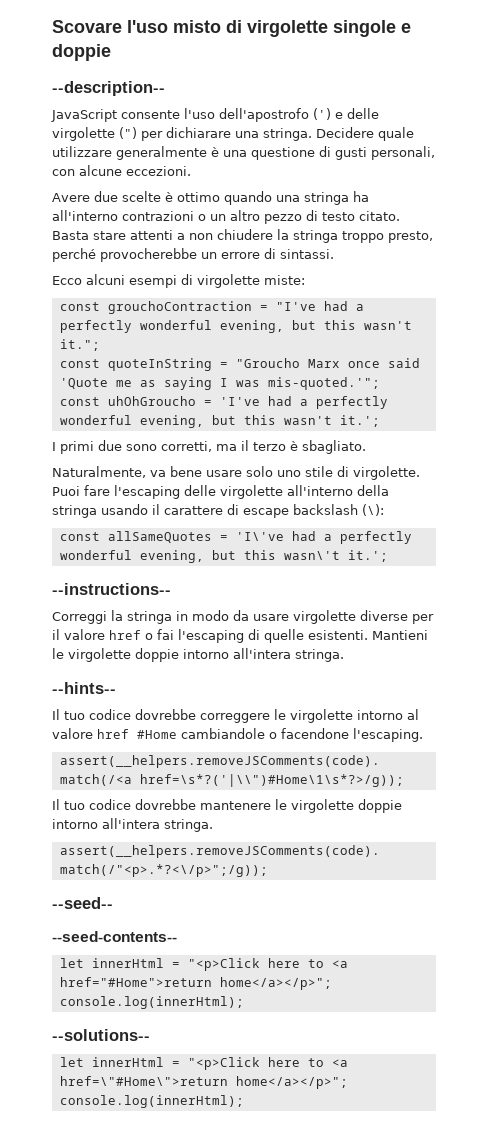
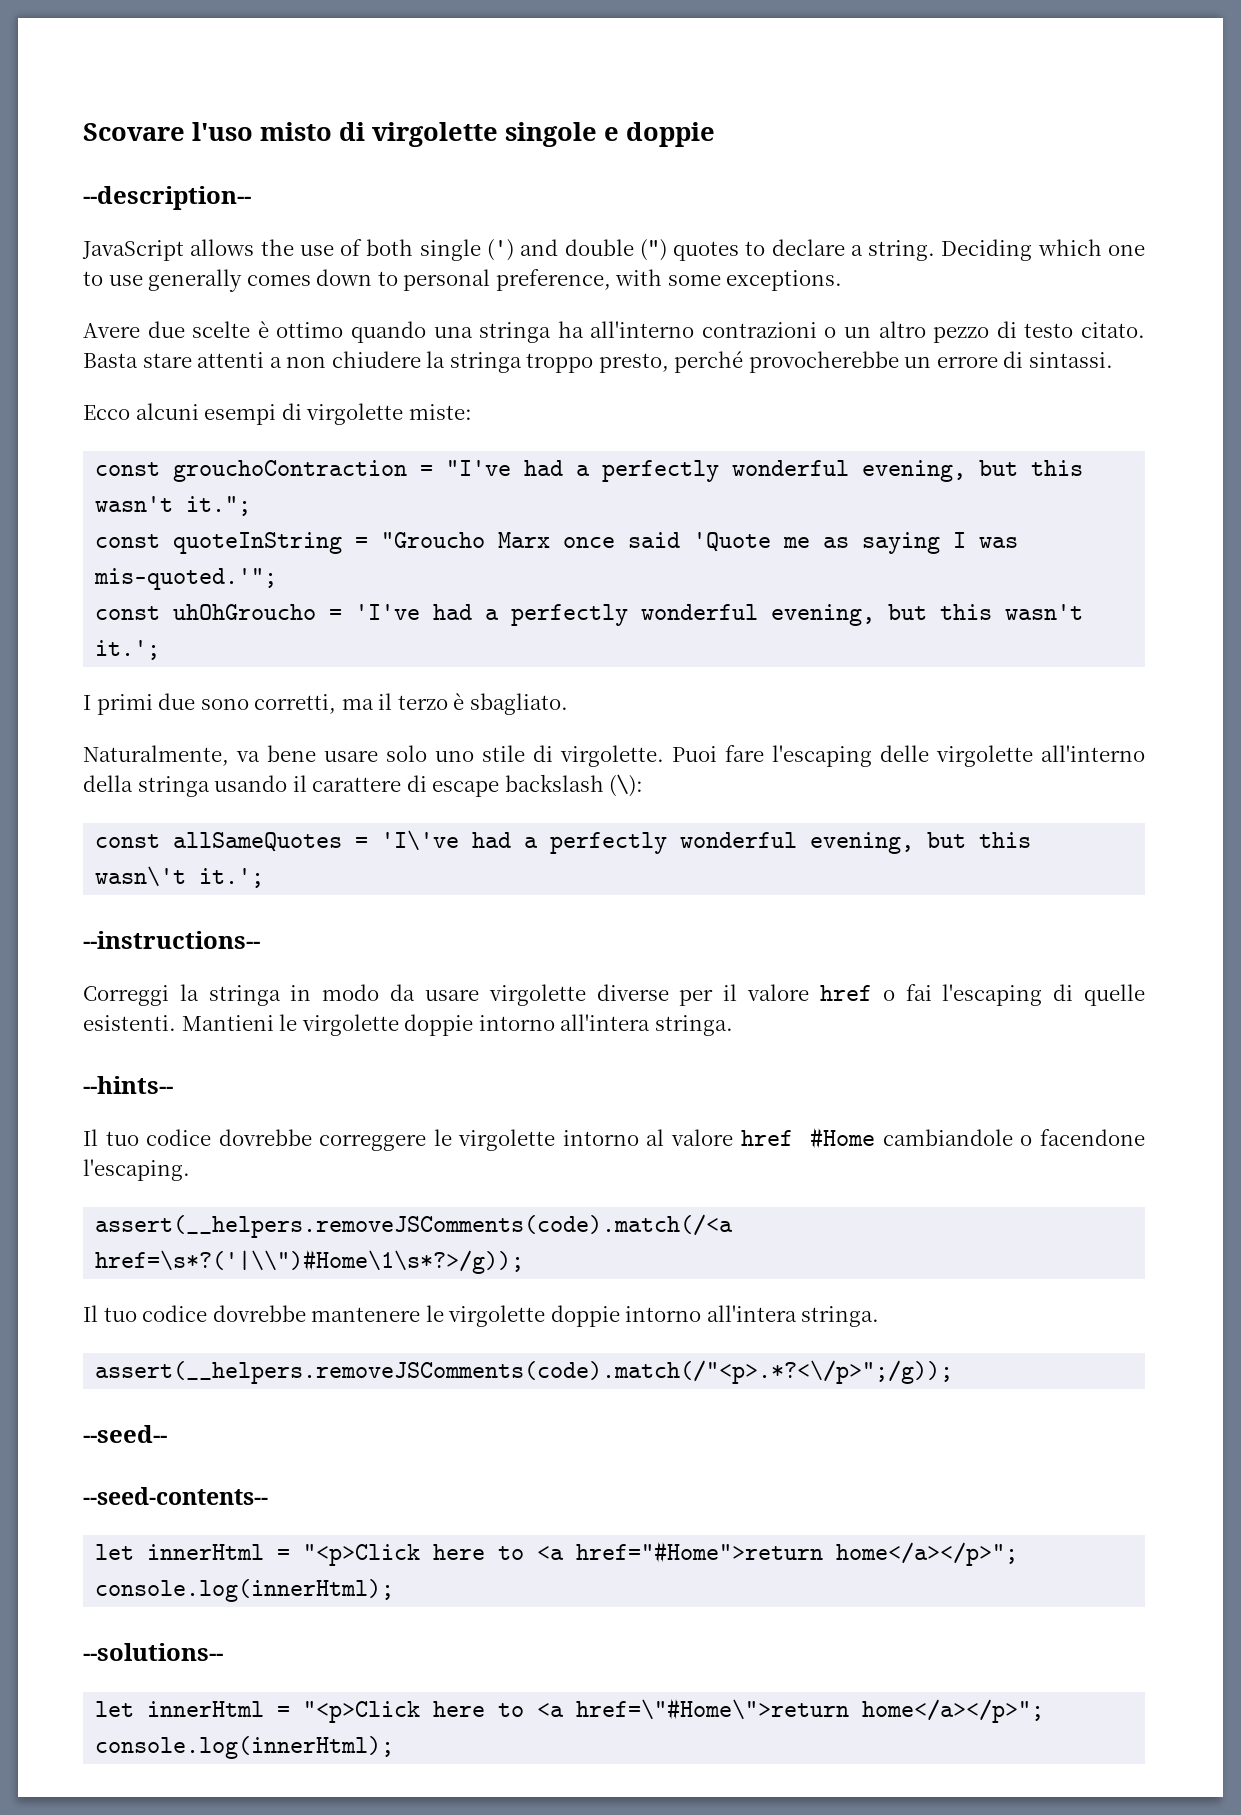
[121,108,379,122] [52,127,414,141] [52,146,435,160] [52,165,191,176] consente l'uso dell'apostrofo (') e delle virgolette (") per dichiarare una stringa. Decidere quale utilizzare generalmente è una questione di gusti personali, con alcune eccezioni. -> [190,239,1146,261] [83,269,843,292] allows the use of both single (') and double (") quotes to declare a string. Deciding which one to use generally comes down to personal preference, with some exceptions.

